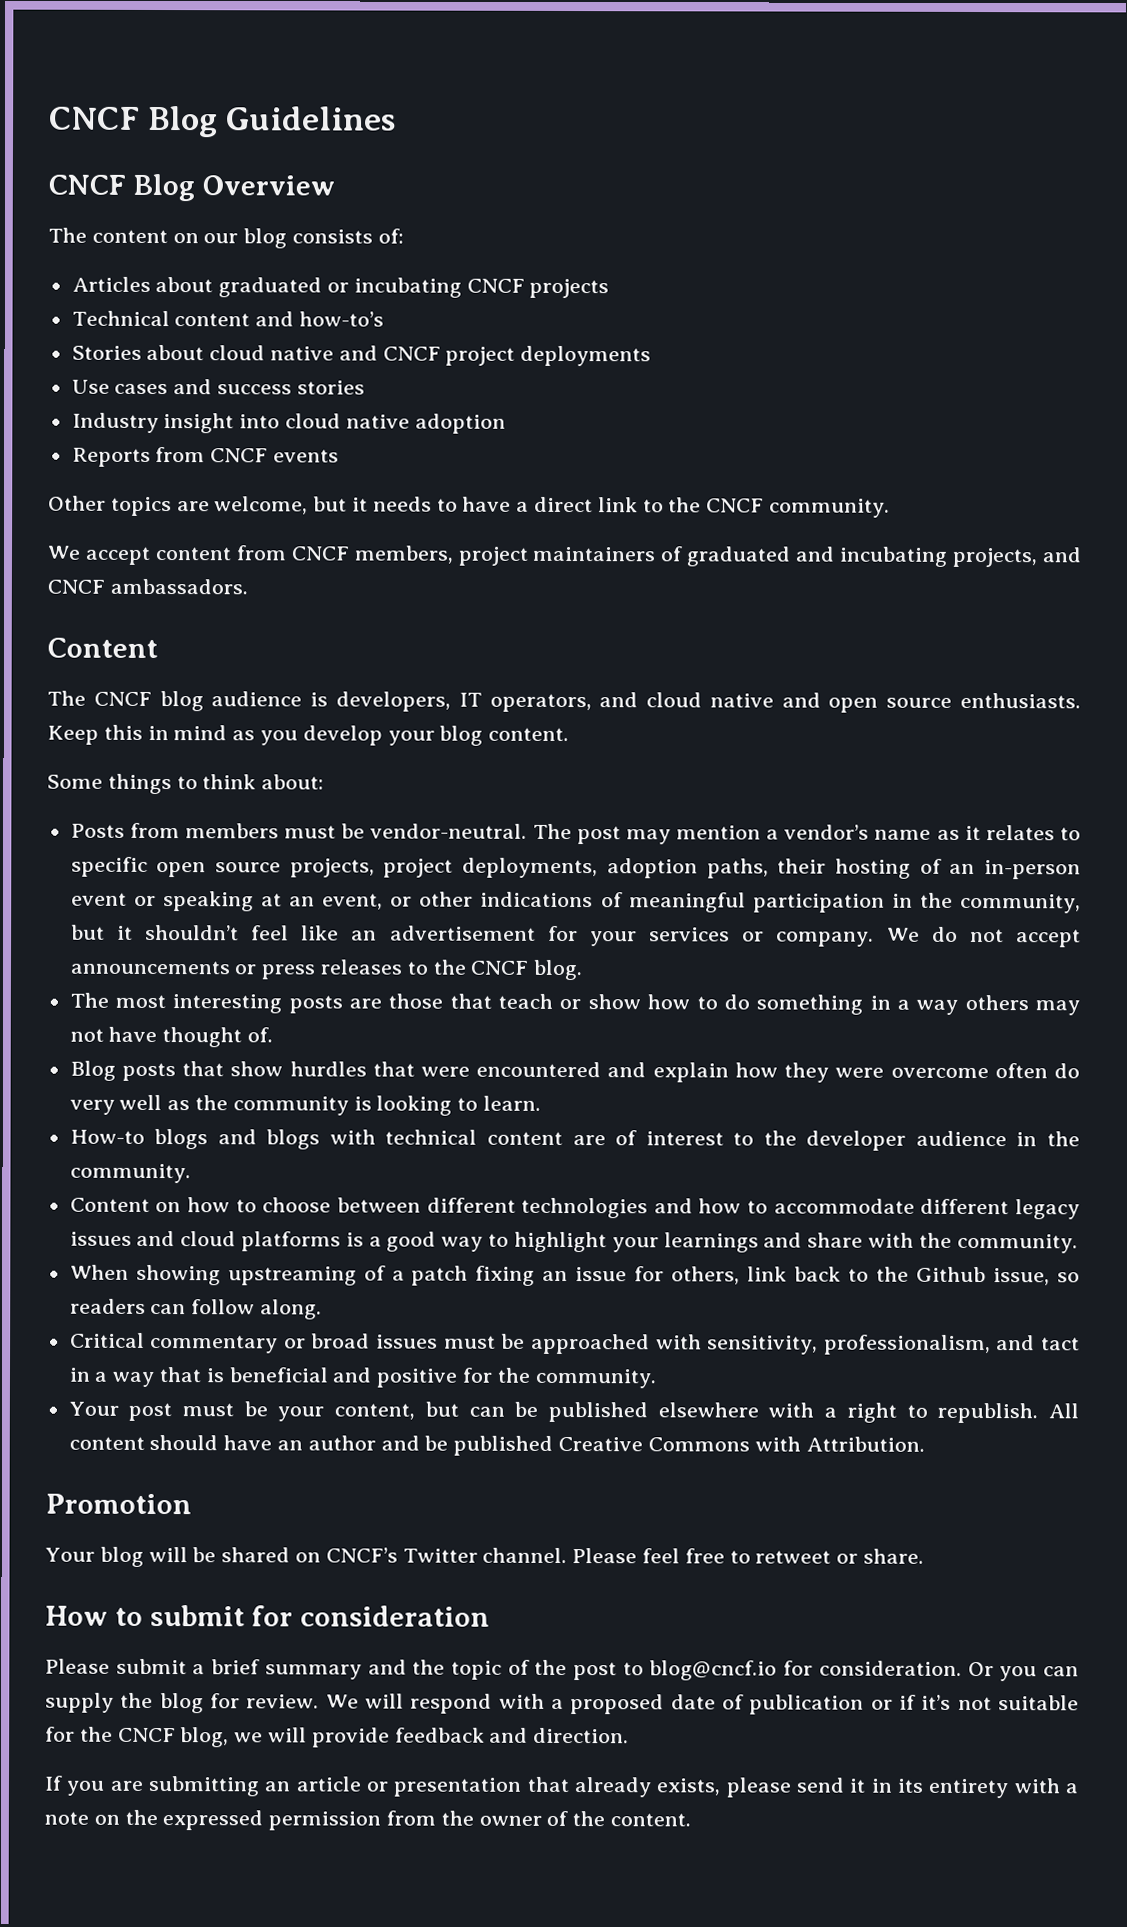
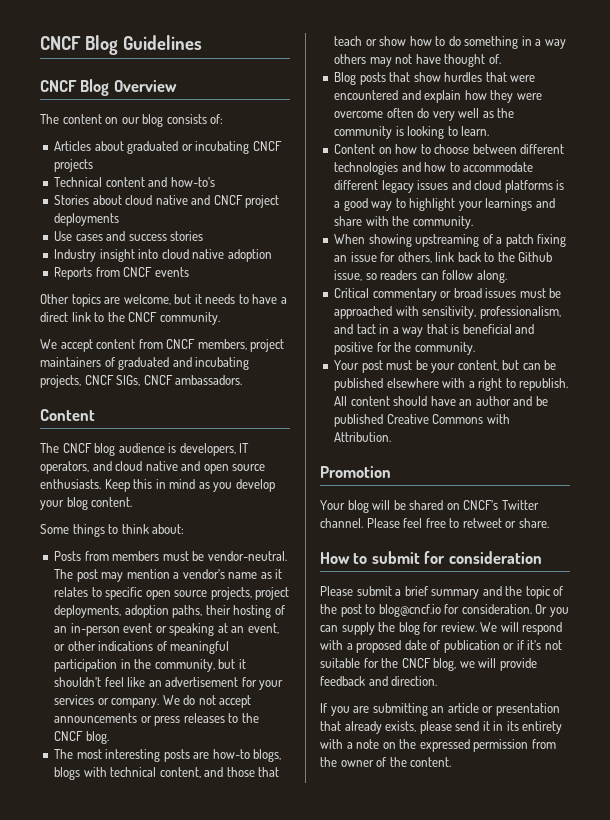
[1041,547,1082,563] and -> [84,375,141,386] CNCF SIGs,
(383, 1003) none -> [212,749,282,762] [54,767,224,780] how-to blogs, blogs with technical content, and
[69,1129,1080,1151] [69,1163,191,1184] // How-to blogs and blogs with technical content are of interest to the developer audience in the community. -> (490, 131) none

